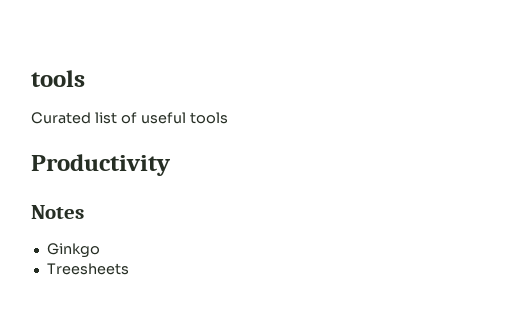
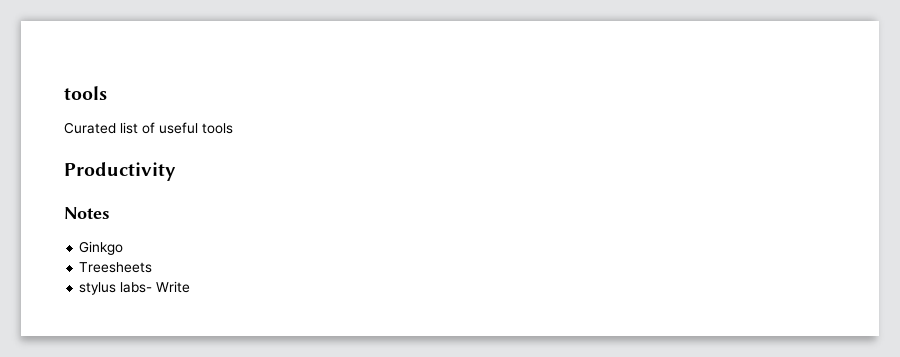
(129, 269) none -> [79,281,191,295] // stylus labs- Write

